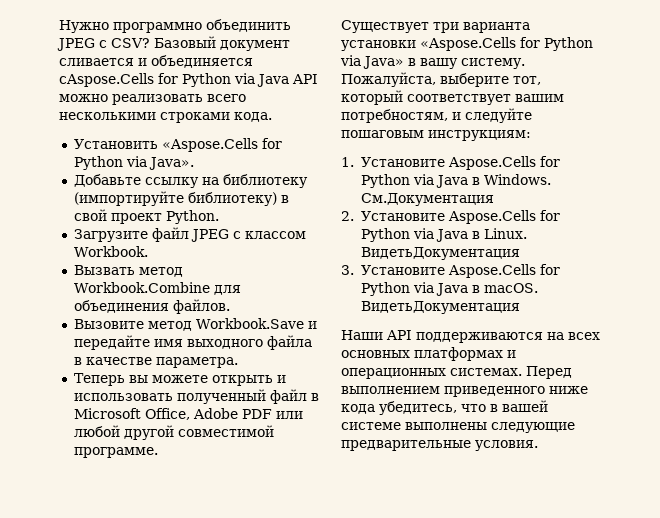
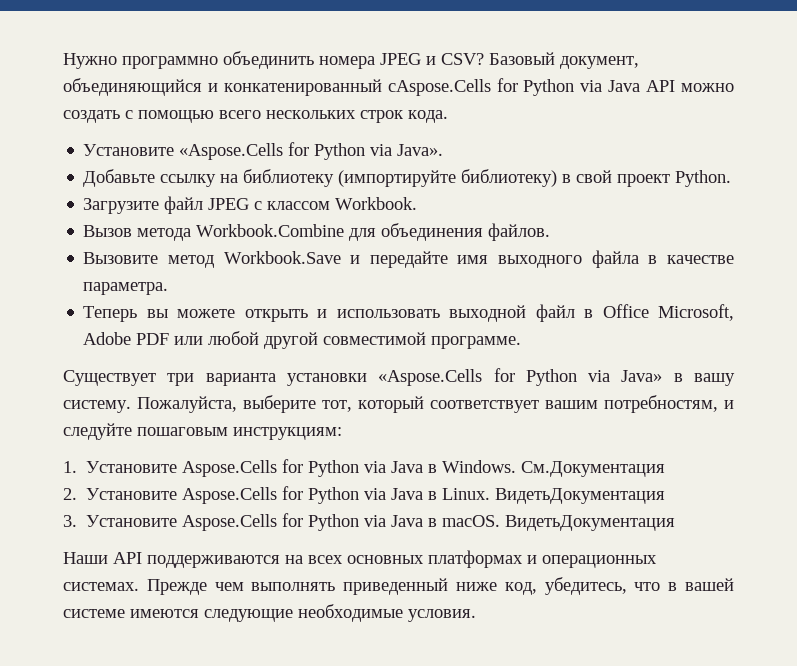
[57,36,290,51] [59,55,253,68] JPEG с CSV? Базовый документ сливается и объединяется -> [319,52,639,69] [63,78,382,96] номера JPEG и CSV? Базовый документ, объединяющийся и конкатенированный
[112,94,246,105] [59,112,230,123] реализовать всего несколькими строками -> [63,110,403,123] создать с помощью всего нескольких строк
[73,139,158,149] Установить -> [83,144,175,156] Установите
[73,265,183,277] Вызвать метод -> [83,225,192,241] Вызов метода
[176,389,266,404] полученный -> [449,305,527,322] выходной
[73,408,190,420] Microsoft Office, -> [602,304,734,321] Office Microsoft,
[526,366,572,379] [341,386,588,397] [341,404,375,414] Перед выполнением приведенного ниже кода -> [146,578,537,595] Прежде чем выполнять приведенный ниже код,
[405,422,575,433] [341,440,471,451] выполнены следующие предварительные -> [130,604,403,622] имеются следующие необходимые

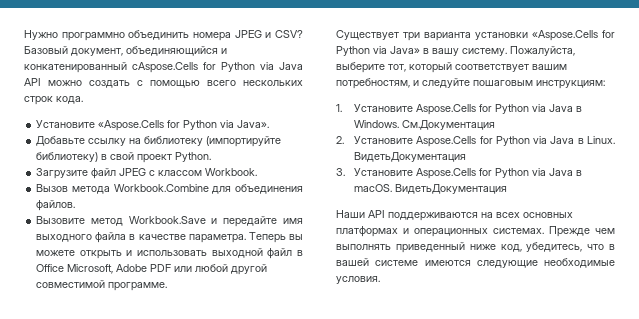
(169, 288) // -> (246, 238) none

